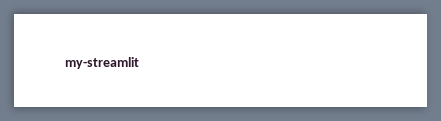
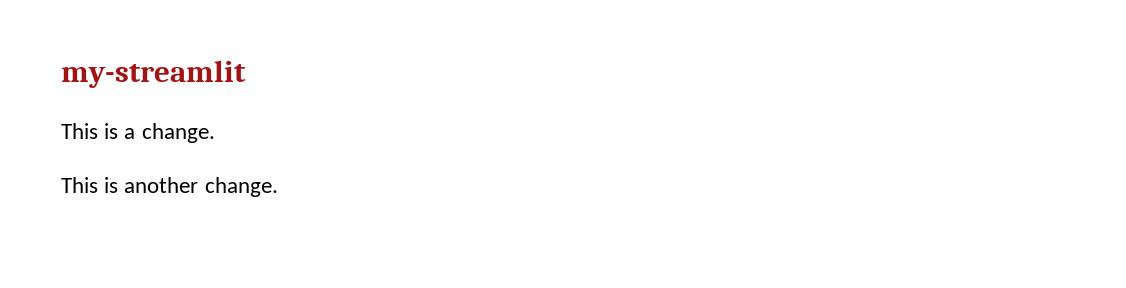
(139, 63) none -> [61,123,215,143] [61,177,278,197] // This is a change. // This is another change.

